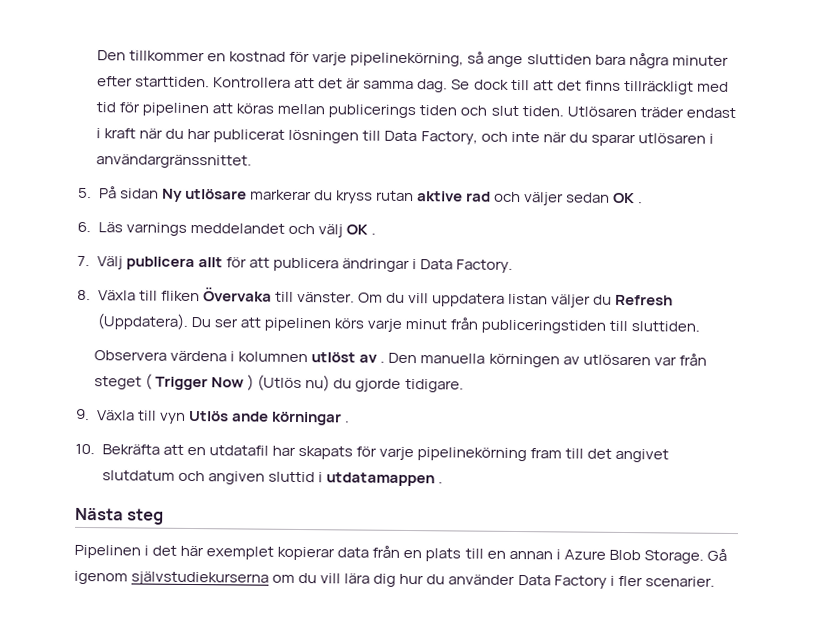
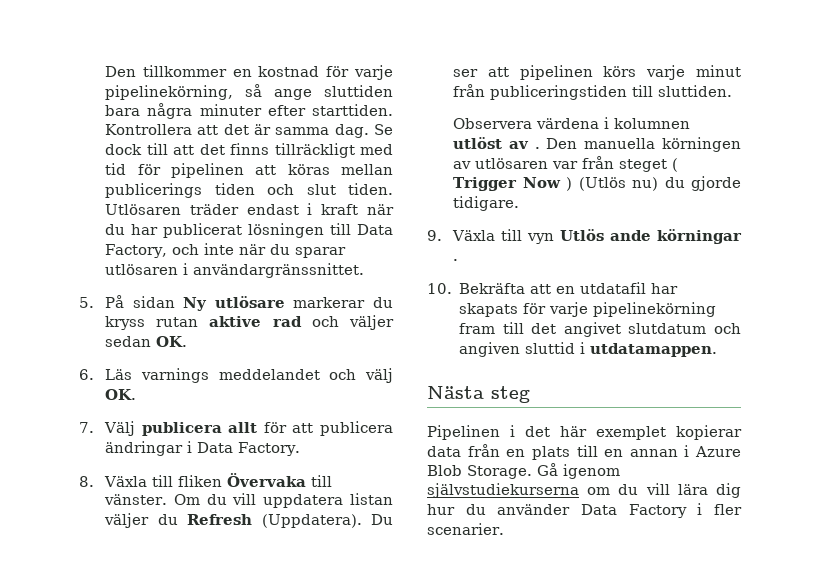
[613,192,644,204] OK . -> [156,336,188,347] OK.
[345,224,376,235] OK . -> [105,389,137,400] OK.
[325,472,443,487] utdatamappen . -> [590,343,718,357] utdatamappen.

